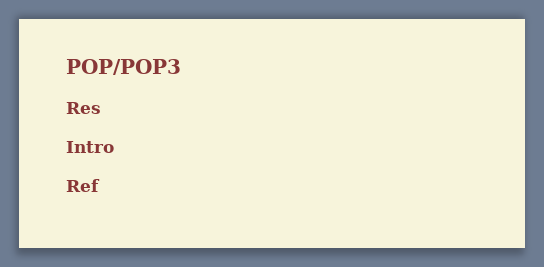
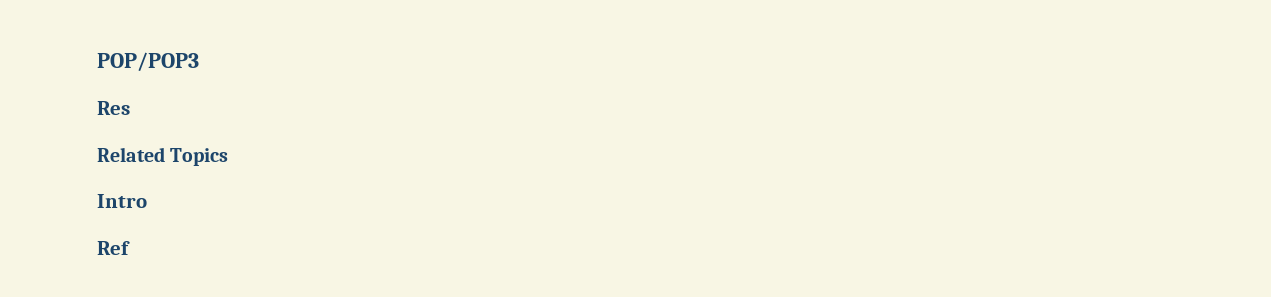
(101, 108) none -> [97,147,229,166] // Related Topics

